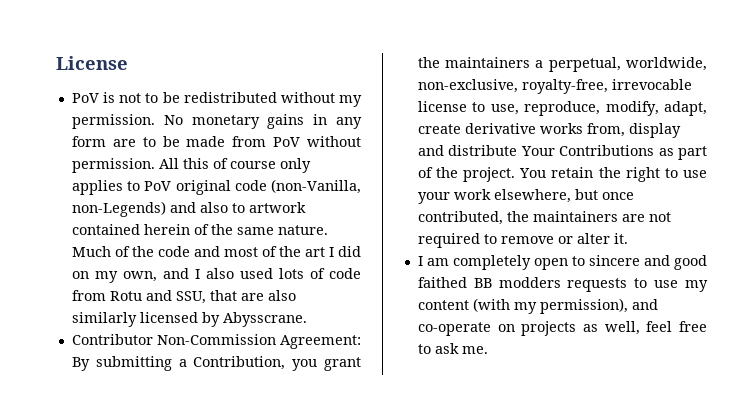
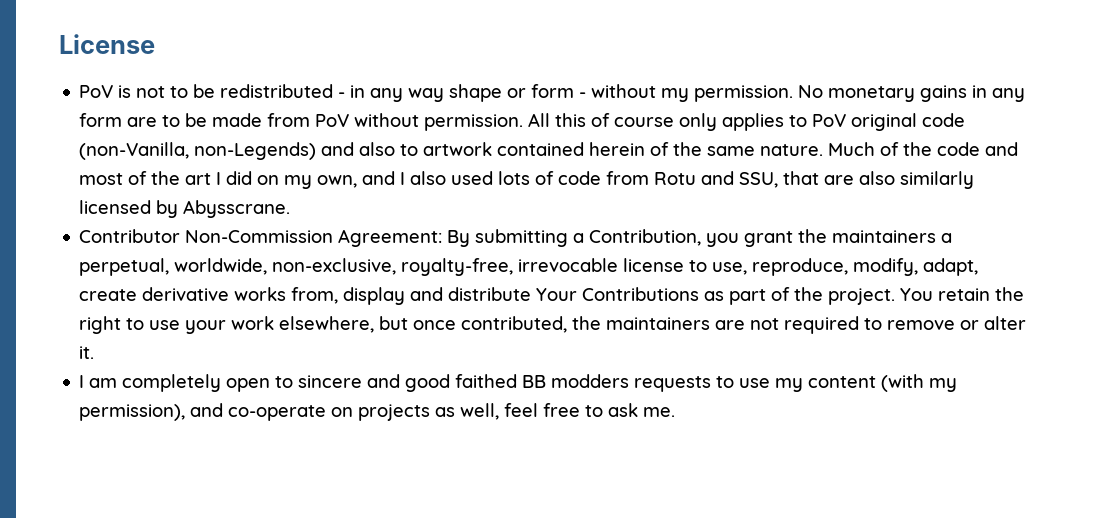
(277, 97) none -> [338,84,587,102] - in any way shape or form -

